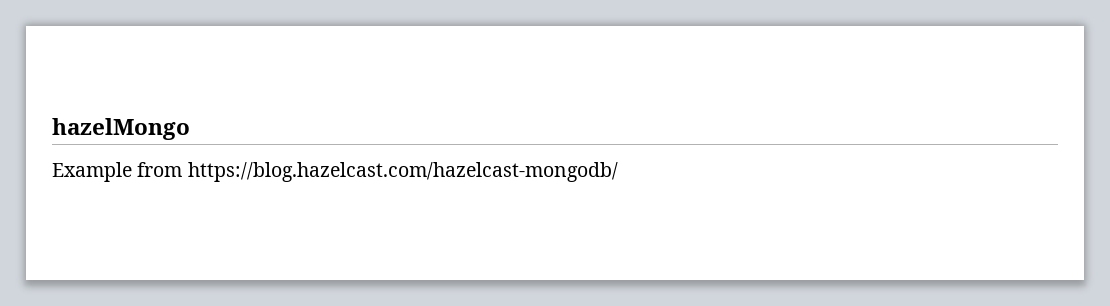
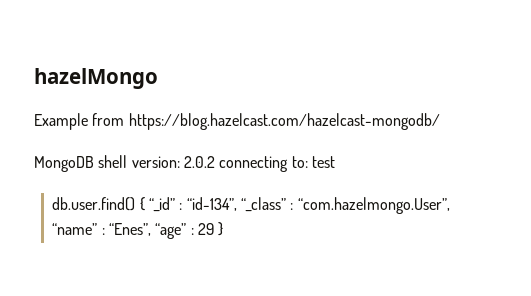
(618, 172) none -> [34,155,335,172] [52,197,450,214] [52,222,224,239] // MongoDB shell version: 2.0.2 connecting to: test // db.user.find() { “_id” : “id-134”, “_class” : “com.hazelmongo.User”, “name” : “Enes”, “age” : 29 }

